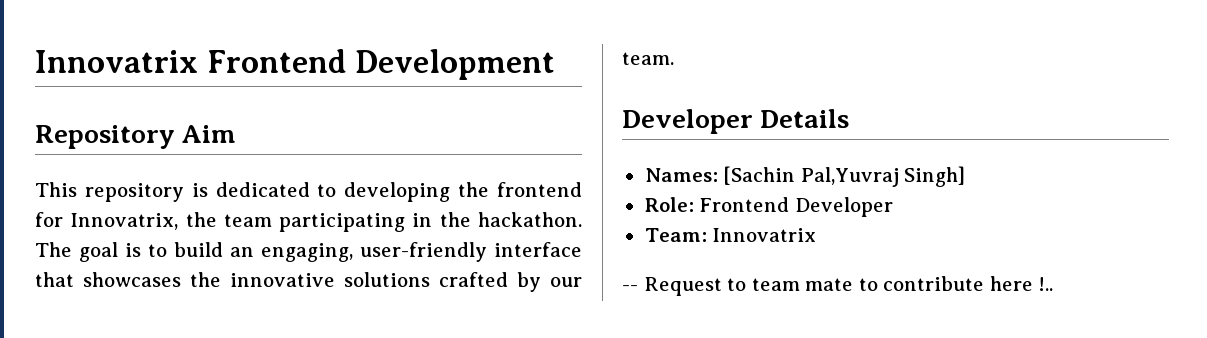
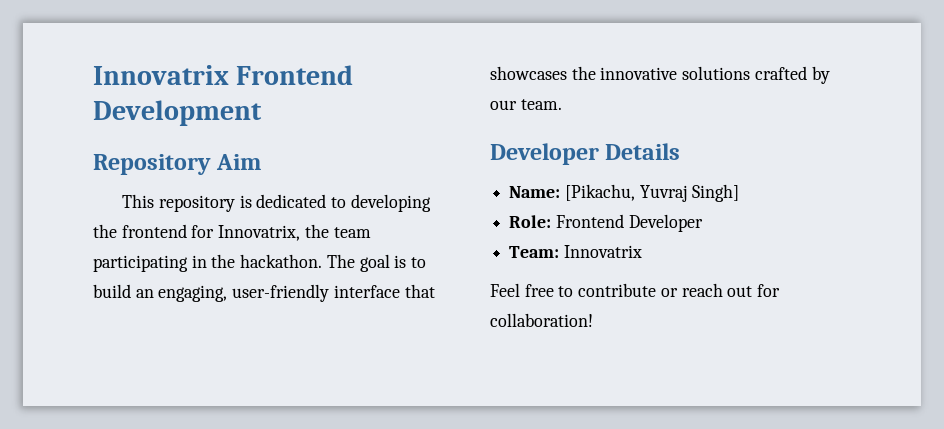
[644,166,899,187] Names: [Sachin Pal,Yuvraj -> [509,184,688,202] Name: [Pikachu, Yuvraj
[622,276,1054,296] -- Request to team mate to contribute here !.. -> [490,283,781,297] [490,313,593,327] Feel free to contribute or reach out for collaboration!

